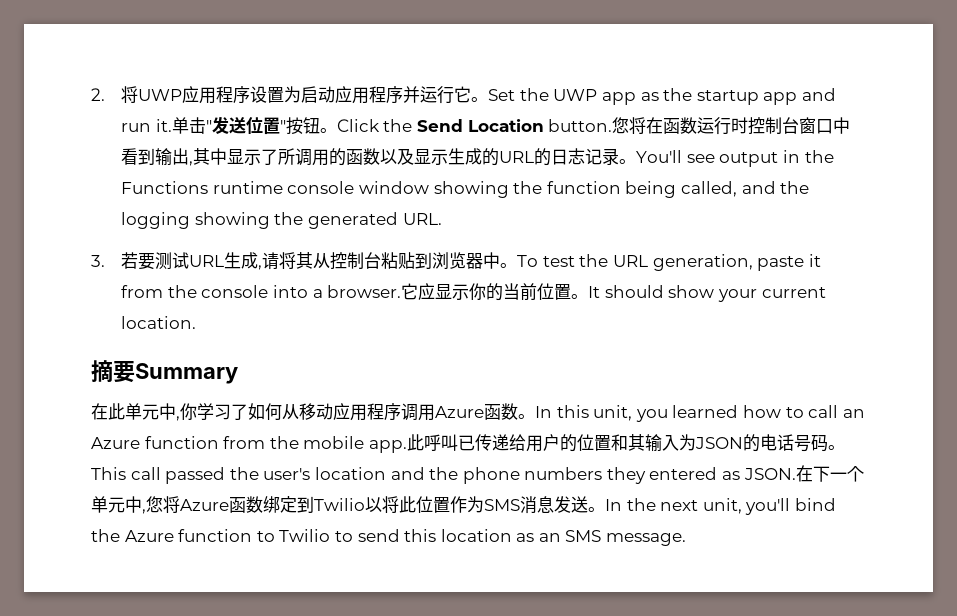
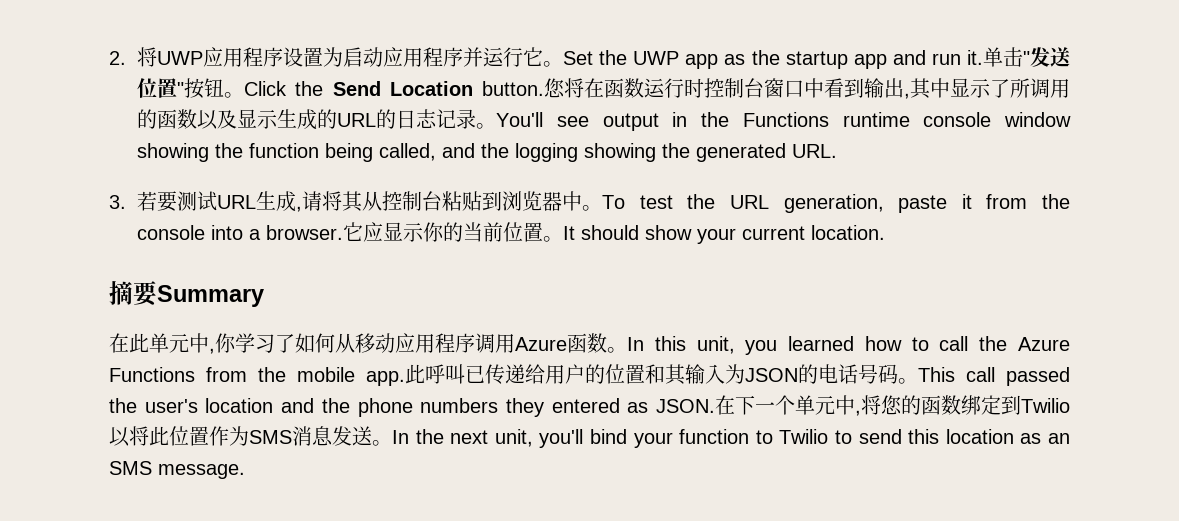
[842,409,865,418] [91,436,219,449] an Azure function -> [979,336,1071,351] [109,367,195,382] the Azure Functions
[146,496,229,513] 您将Azure -> [861,395,921,415] 将您的
[91,529,174,542] the Azure -> [633,432,673,448] your

